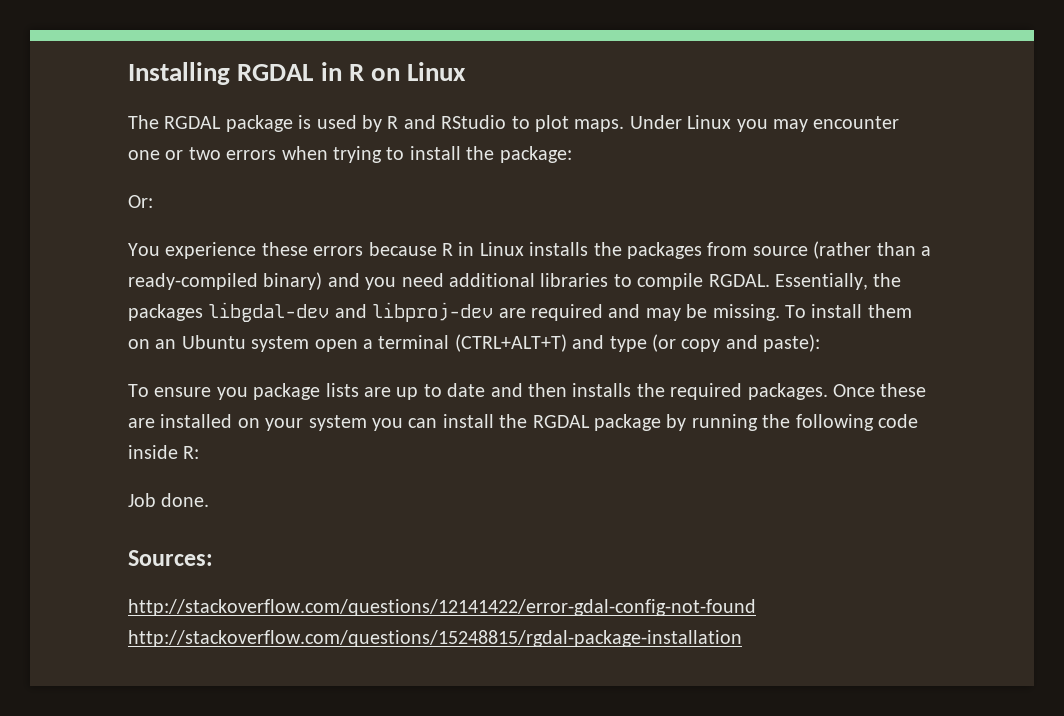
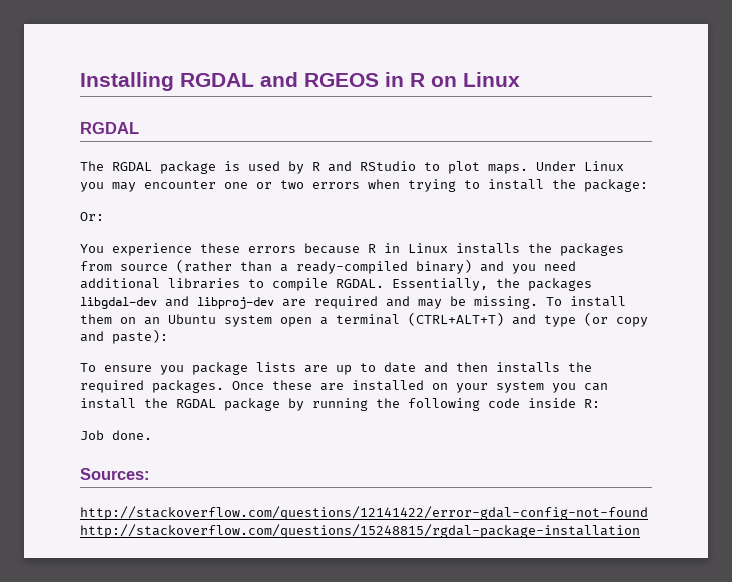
(314, 72) none -> [260,72,379,87] and RGEOS
(467, 71) none -> [80,122,139,134] // RGDAL

